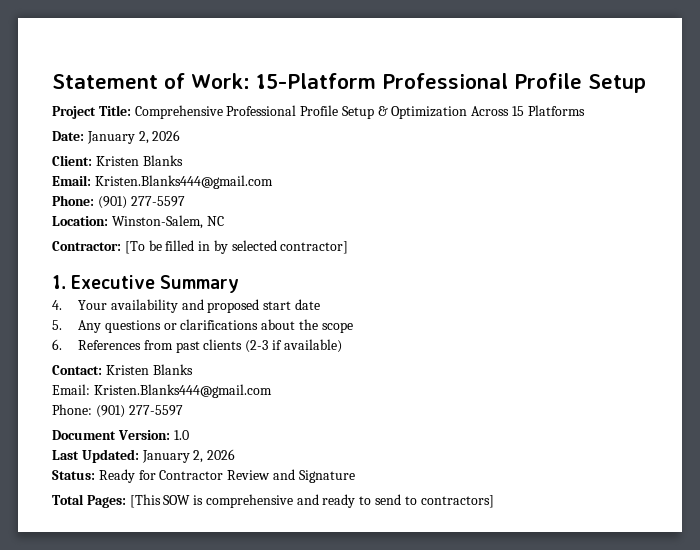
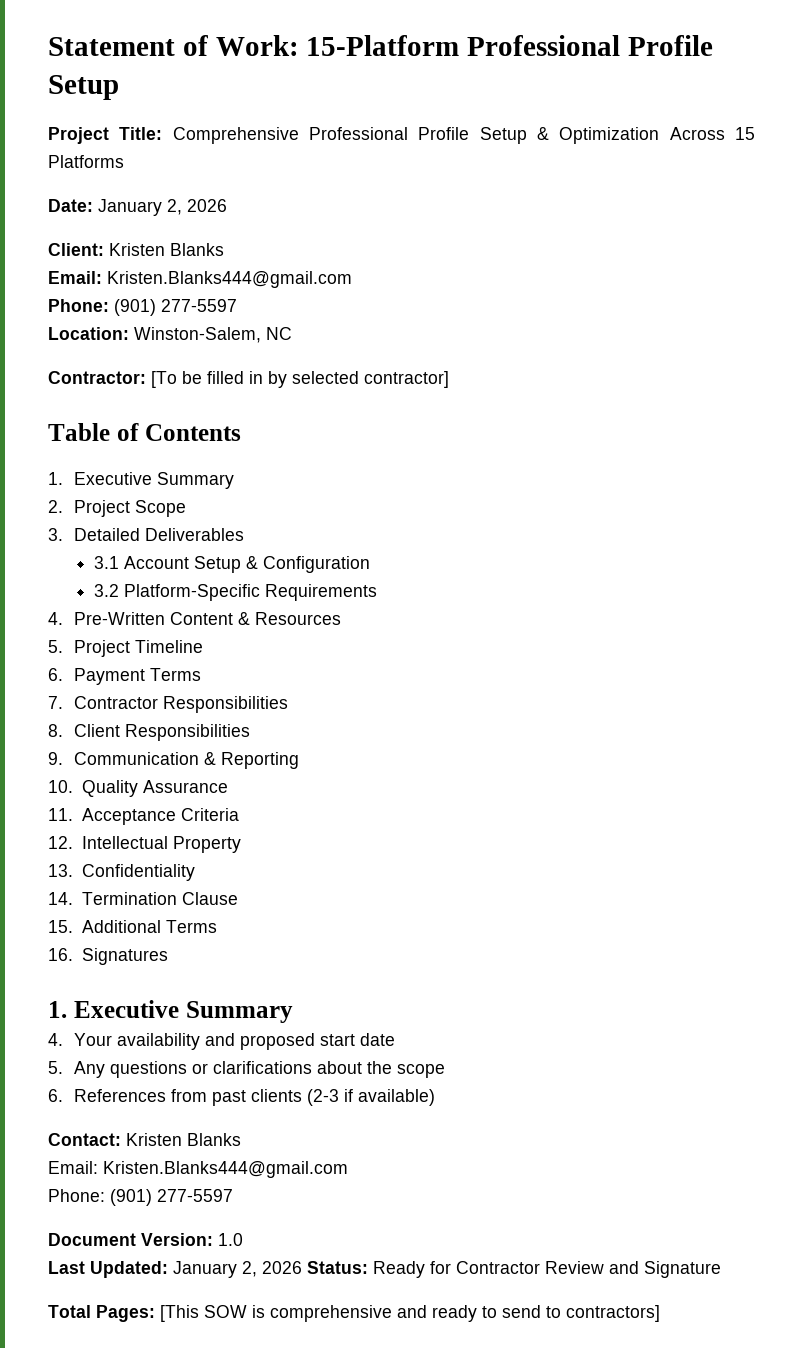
(349, 247) none -> [48,423,241,441] [48,472,235,489] [48,500,187,517] [48,528,245,541] [93,556,370,573] [93,584,377,601] [48,612,342,625] [48,640,204,657] [48,668,202,685] [48,696,289,713] [48,724,251,741] [48,752,300,769] [48,780,228,797] [48,808,239,825] [48,836,241,853] [48,864,195,881] [48,892,238,905] [48,920,217,933] [48,948,168,965] // Table of Contents // 1. Executive Summary // 2. Project Scope // 3. Detailed Deliverables // 3.1 Account Setup & Configuration // 3.2 Platform-Specific Requirements // 4. Pre-Written Content & Resources // 5. Project Timeline // 6. Payment Terms // 7. Contractor Responsibilities // 8. Client Responsibilities // 9. Communication & Reporting // 10. Quality Assurance // 11. Acceptance Criteria // 12. Intellectual Property // 13. Confidentiality // 14. Termination Clause // 15. Additional Terms // 16. Signatures
(236, 454) // -> (302, 1267) none

